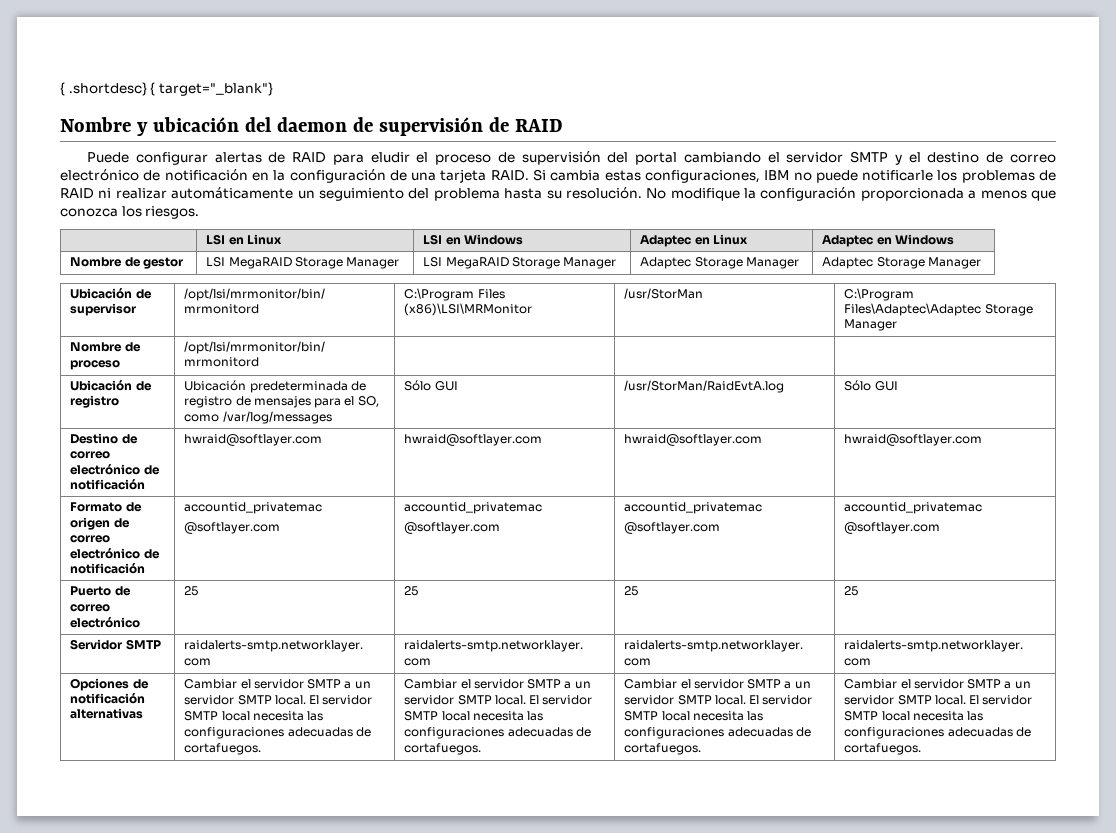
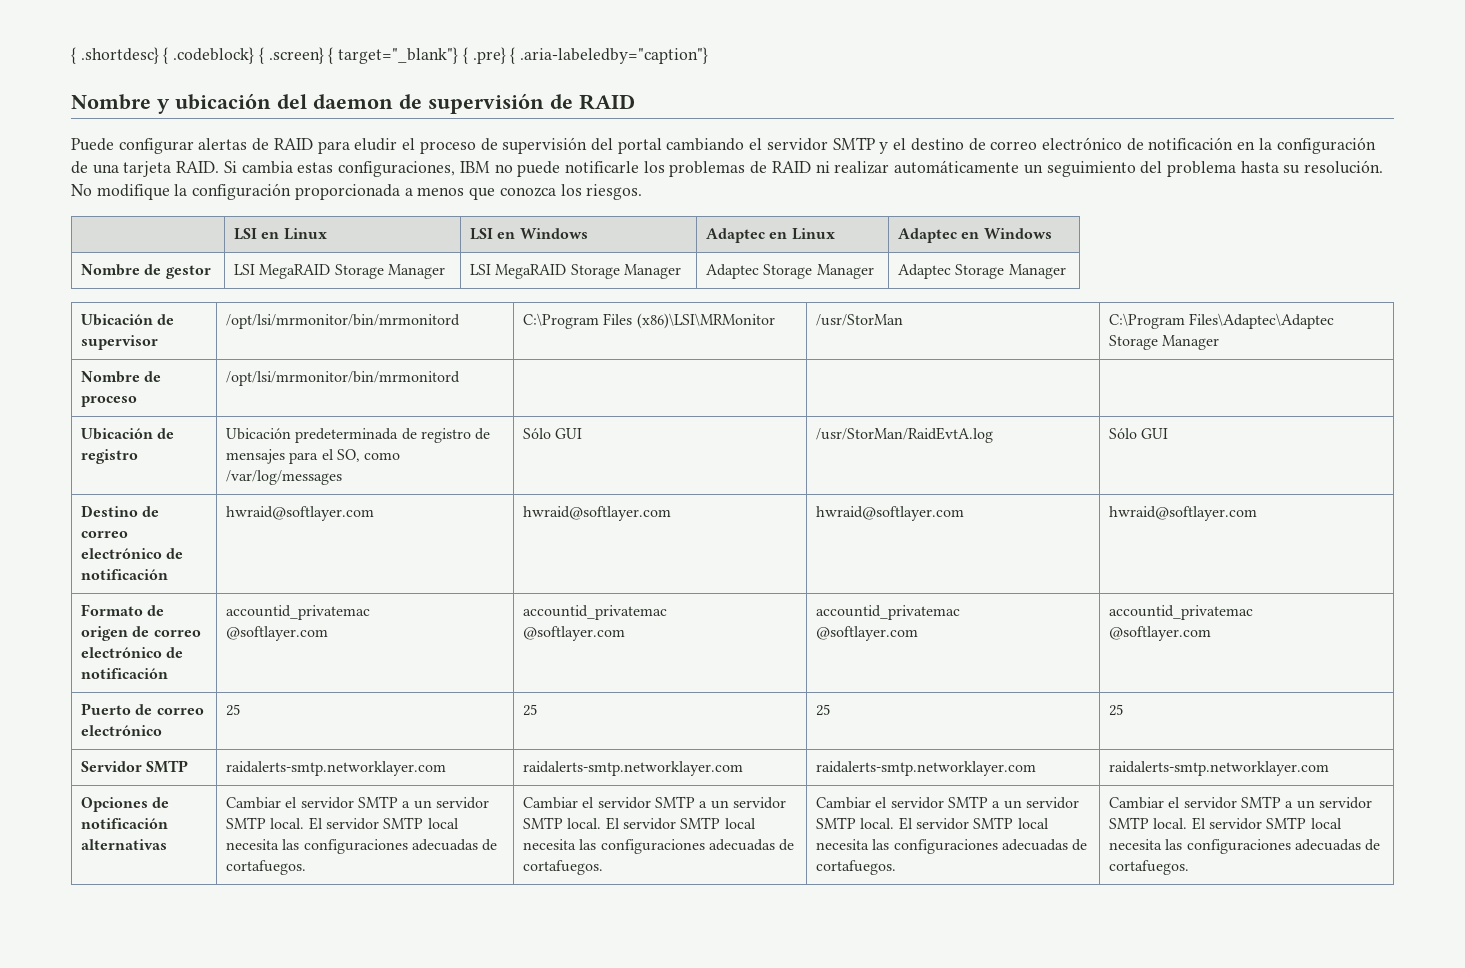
[158,82,273,96] target="_blank"} -> [173,47,708,64] .codeblock} { .screen} { target="_blank"} { .pre} { .aria-labeledby="caption"}

